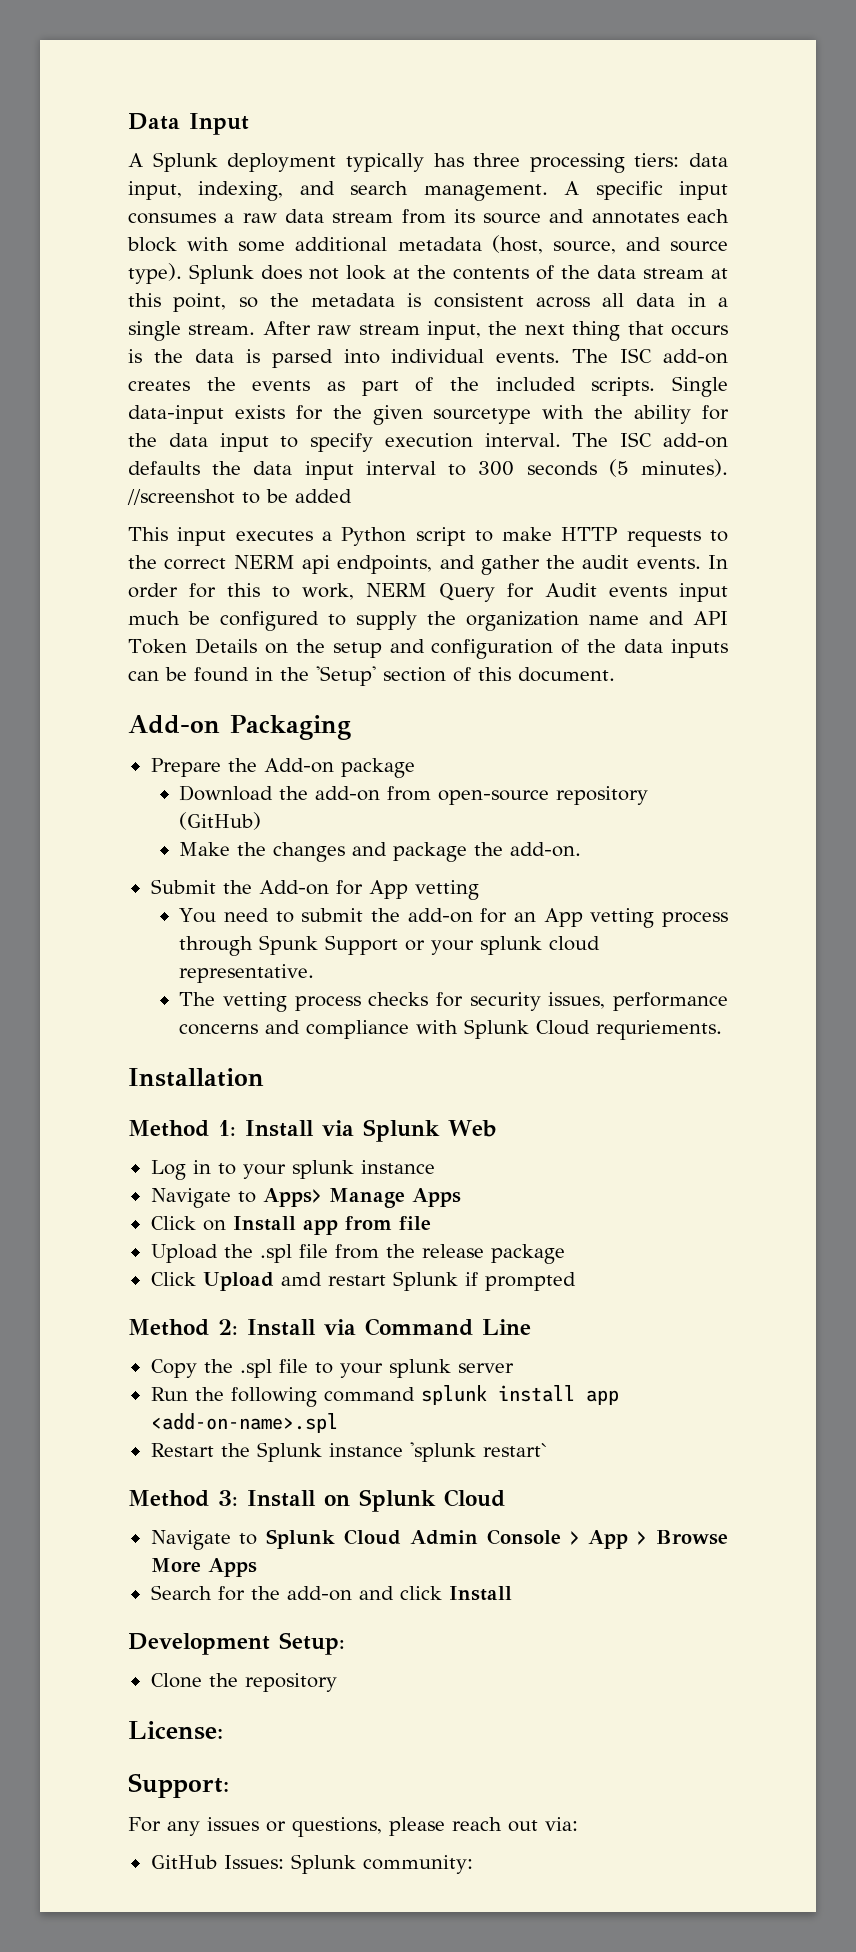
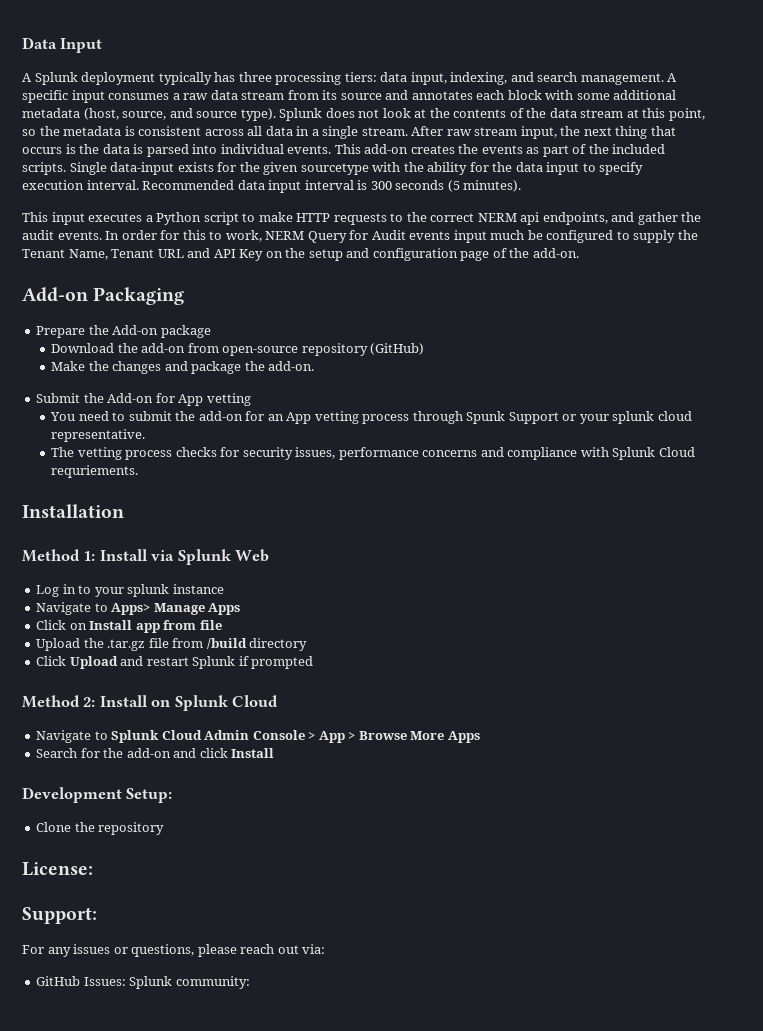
[572,348,653,363] The ISC -> [334,144,361,154] This
[572,432,728,448] [128,461,242,475] The ISC add-on defaults the -> [142,180,235,190] Recommended
[448,464,467,476] to -> [357,180,368,190] is
[127,489,352,505] //screenshot to be added -> (522, 186) none
[466,611,728,631] [128,638,257,654] organization name and API Token Details -> [22,248,264,261] Tenant Name, Tenant URL and API Key
[561,639,728,658] [128,666,615,686] of the data inputs can be found in the 'Setup' section of this document. -> [460,248,579,261] page of the add-on.
[259,1244,292,1263] .spl -> [107,639,146,651] .tar.gz
[385,1244,565,1264] the release package -> [206,638,308,651] /build directory
[280,1272,322,1286] amd -> [120,656,144,666] and
[324,1318,531,1336] [150,1359,514,1378] [150,1385,619,1407] [150,1413,338,1433] [150,1442,548,1462] [128,1490,316,1507] via Command Line // Copy the .spl file to your splunk server // Run the following command splunk install app <add-on-name>.spl // Restart the Splunk instance 'splunk restart` // Method 3: Install -> (148, 701) none

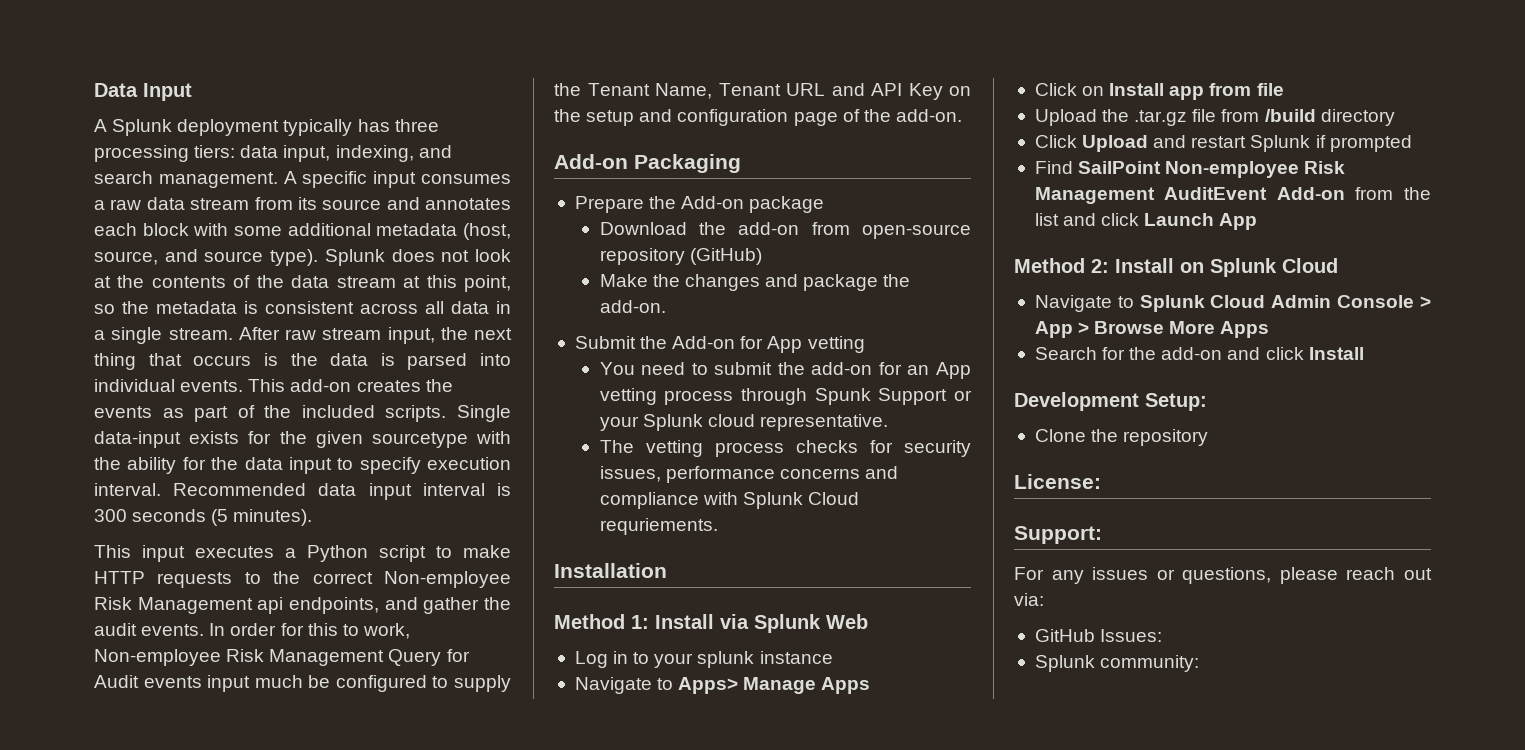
[477,213,517,222] NERM -> [384,571,511,588] [94,597,253,614] Non-employee Risk Management
[265,231,305,240] NERM -> [94,649,385,666] Non-employee Risk Management
[612,411,655,424] splunk -> [642,414,703,431] Splunk
(314, 662) none -> [1034,161,1346,178] [1034,187,1431,204] [1034,213,1258,230] // Find SailPoint Non-employee Risk Management AuditEvent Add-on from the list and click Launch App
(126, 981) none -> (1163, 635) //

